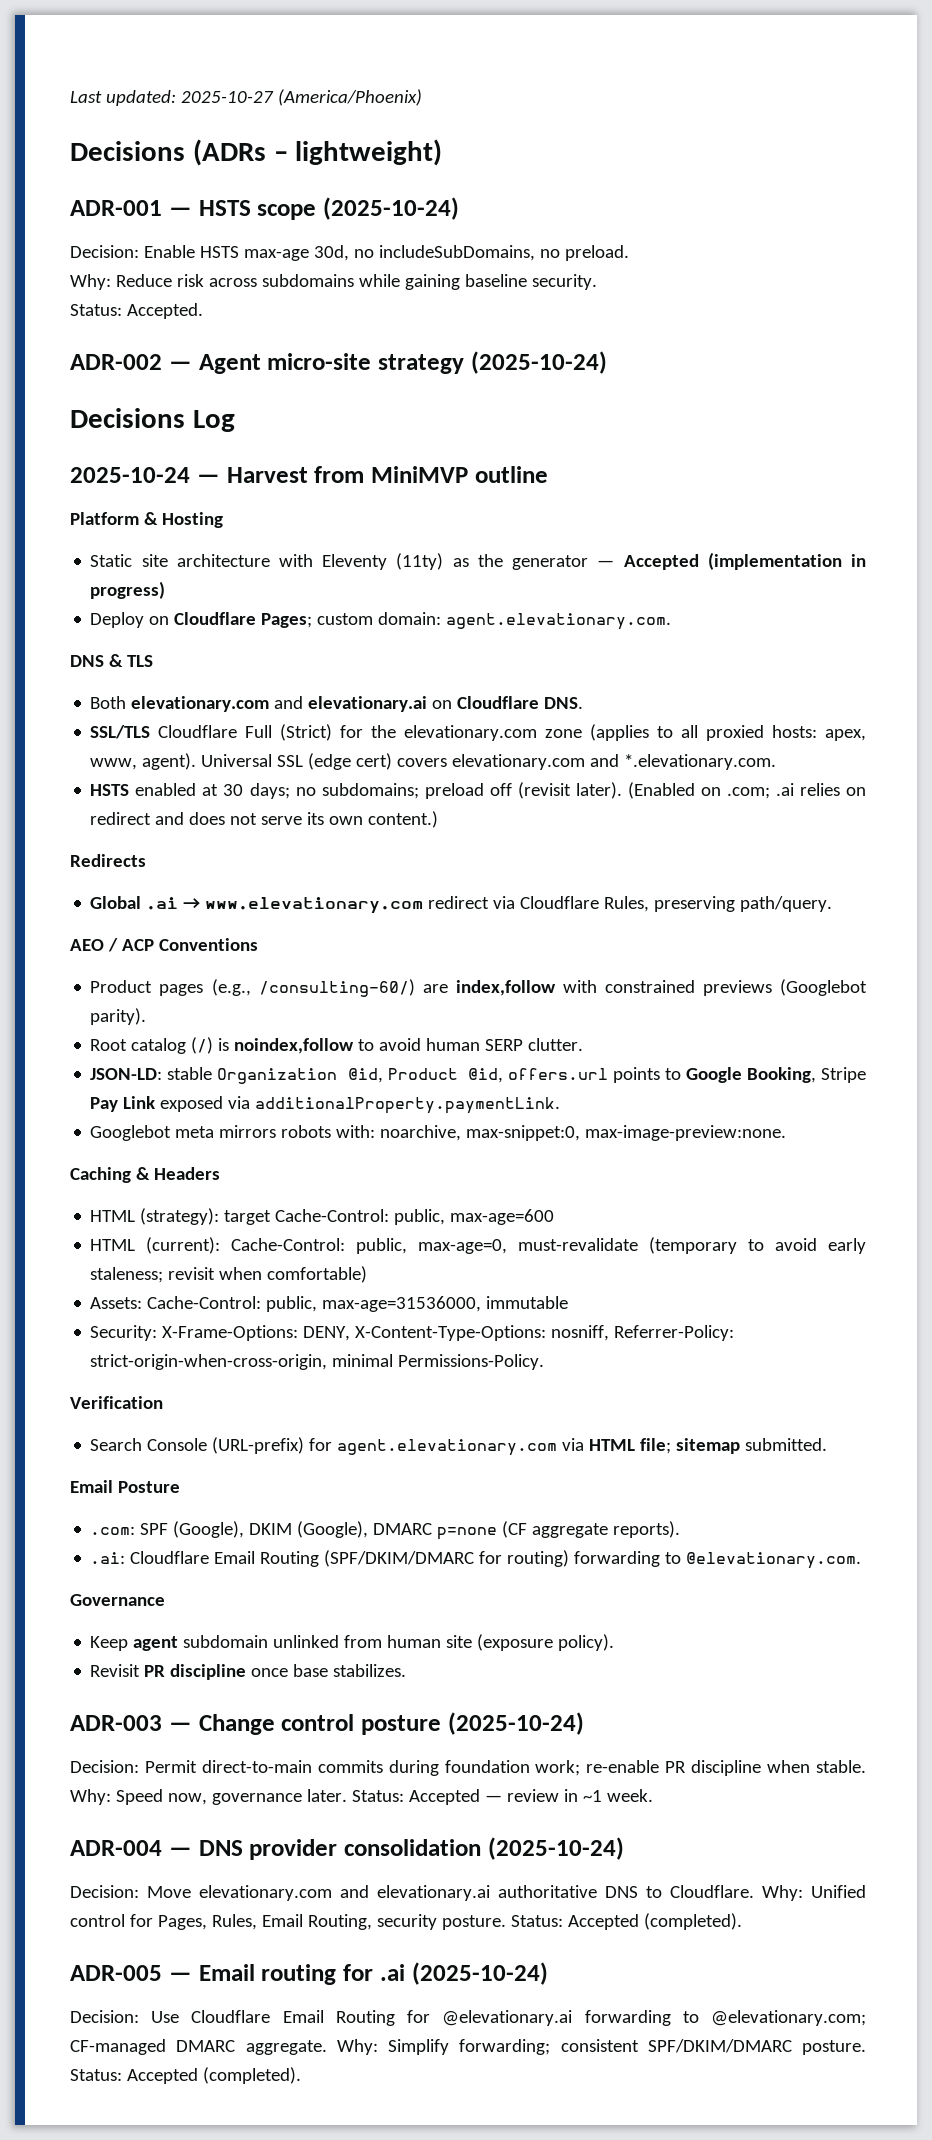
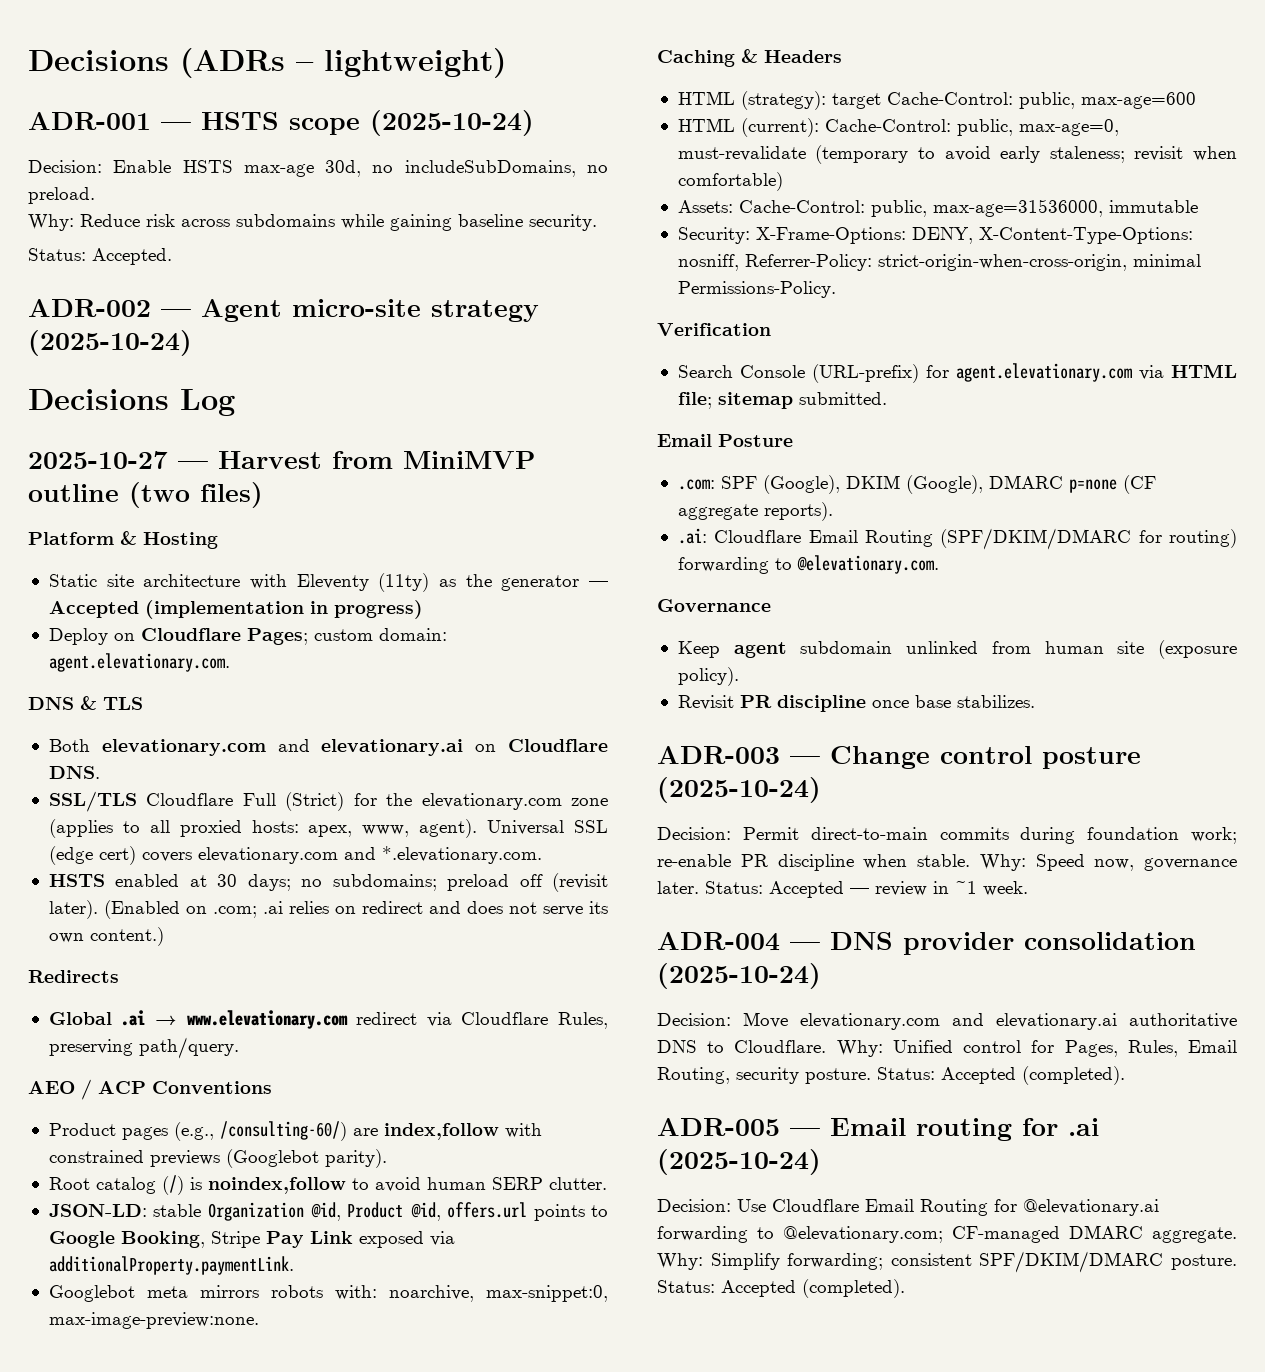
[70,89,422,106] Last updated: 2025-10-27 (America/Phoenix) // -> (28, 60) none
[70,467,190,483] 2025-10-24 -> [28,451,168,469] 2025-10-27
(548, 474) none -> [129,482,263,508] (two files)

